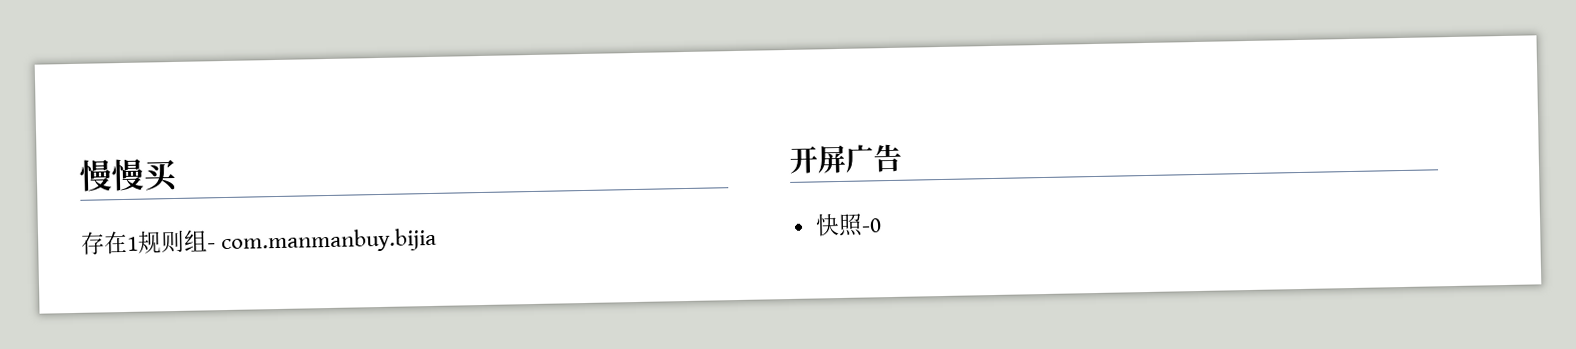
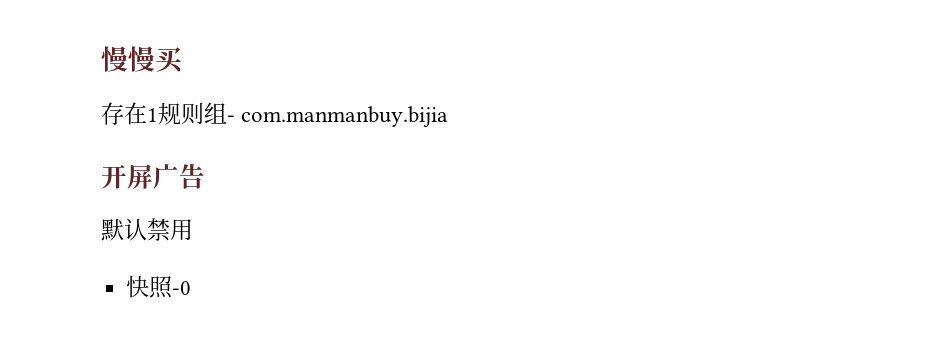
(902, 158) none -> [101,218,193,241] // 默认禁用

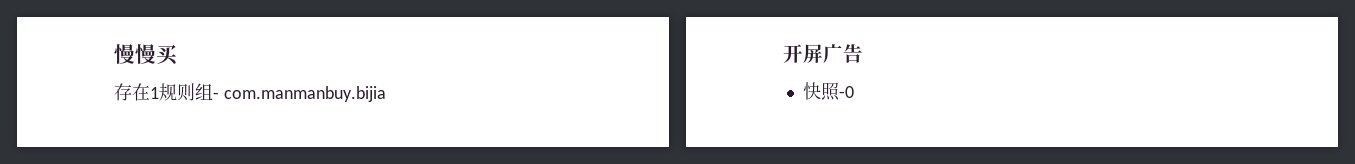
[101,218,193,241] // 默认禁用 -> (863, 53) none

